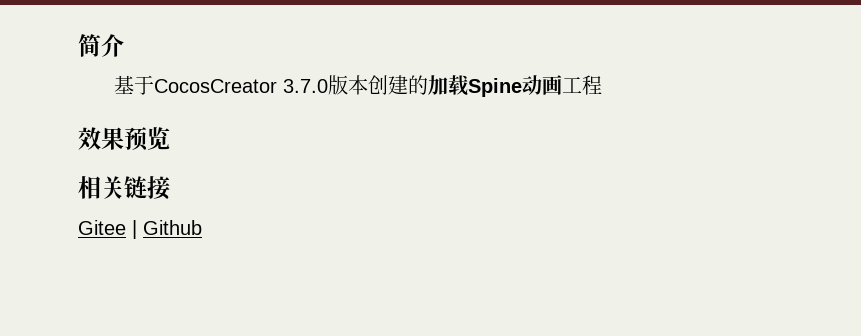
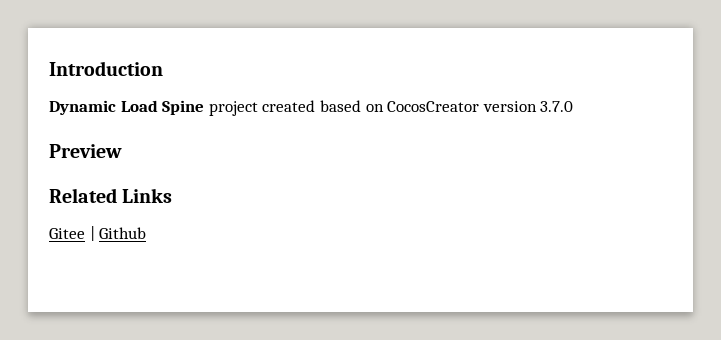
[78,34,124,57] [114,75,603,97] [78,127,170,151] [78,176,170,200] 简介 // 基于CocosCreator 3.7.0版本创建的加载Spine动画工程 // 效果预览 // 相关链接 -> [49,61,163,76] [49,100,574,116] [49,144,122,158] [49,188,173,203] Introduction // Dynamic Load Spine project created based on CocosCreator version 3.7.0 // Preview // Related Links

